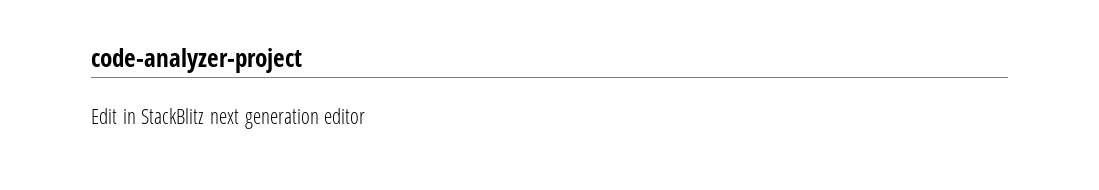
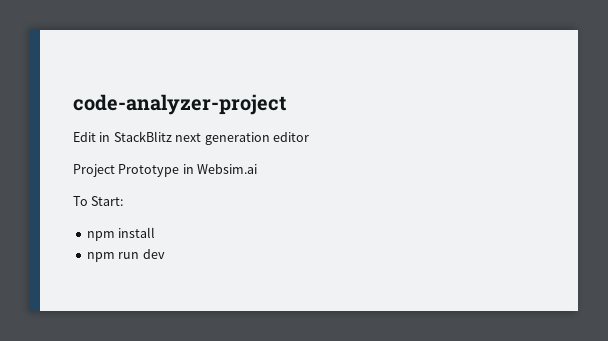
(366, 116) none -> [73,164,258,177] [73,196,124,206] [86,227,156,241] [86,249,165,262] // Project Prototype in Websim.ai // To Start: // npm install // npm run dev

